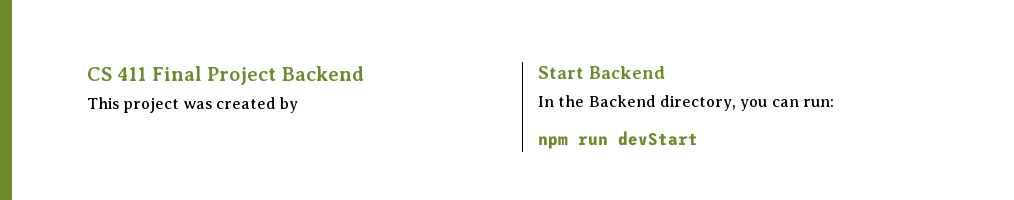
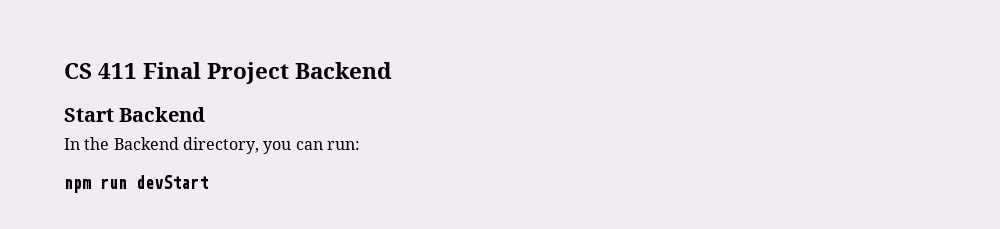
[87,97,299,113] // This project was created by -> (393, 70) none

